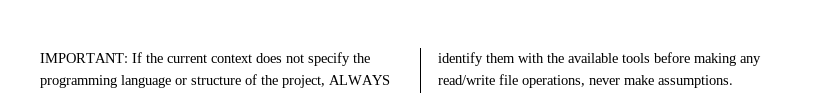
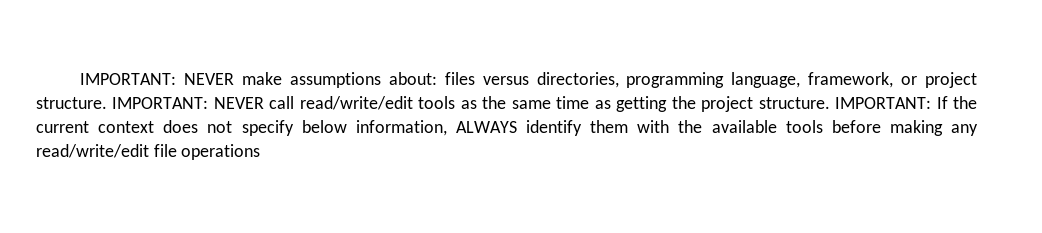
[40,53,128,63] IMPORTANT: -> [80,72,977,88] [36,96,932,112] IMPORTANT: NEVER make assumptions about: files versus directories, programming language, framework, or project structure. IMPORTANT: NEVER call read/write/edit tools as the same time as getting the project structure. IMPORTANT:
[353,53,370,63] [40,74,325,88] the programming language or structure of the project, -> [301,120,447,136] below information,
[438,74,733,88] read/write file operations, never make assumptions. -> [36,144,261,160] read/write/edit file operations

